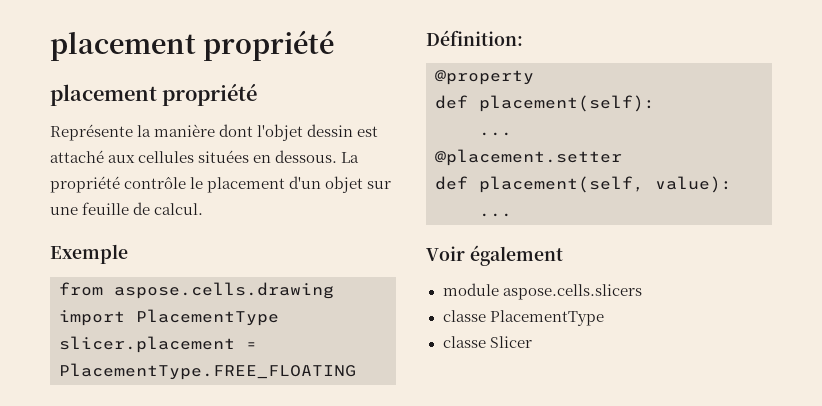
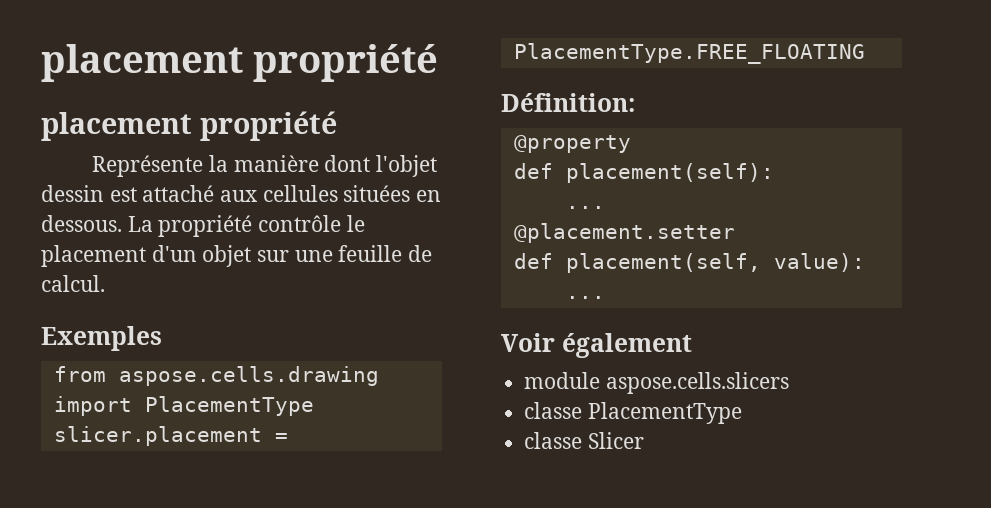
[50,244,128,264] Exemple -> [41,326,162,351] Exemples

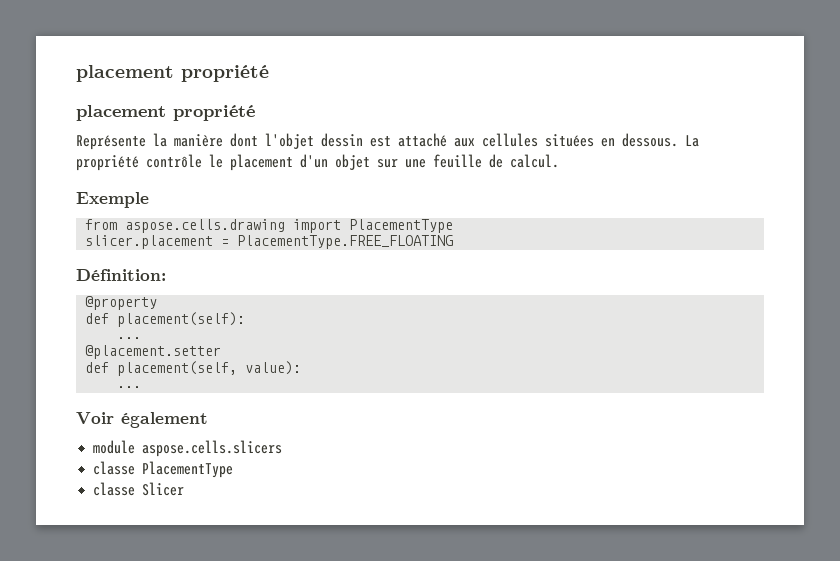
[41,326,162,351] Exemples -> [76,192,149,208] Exemple

